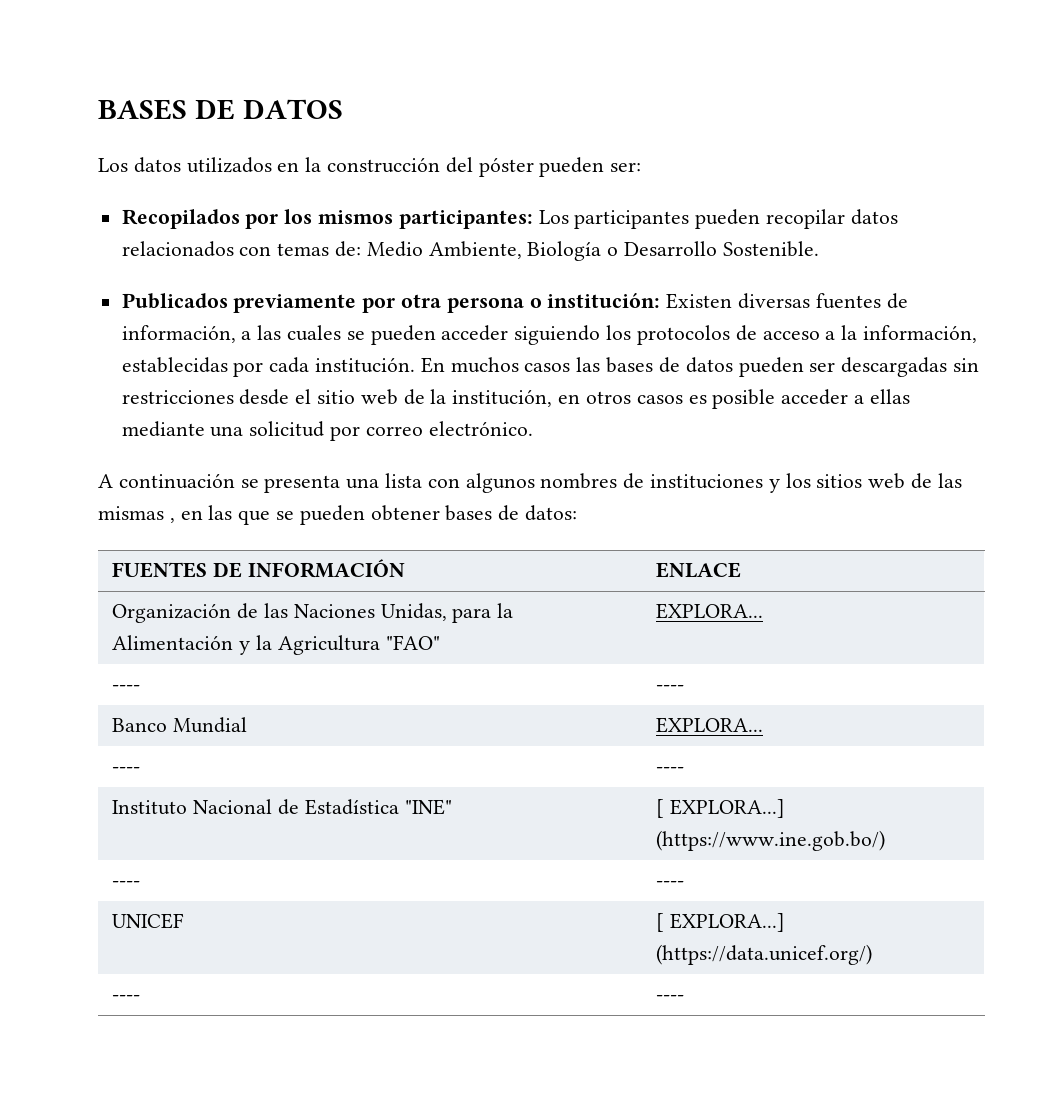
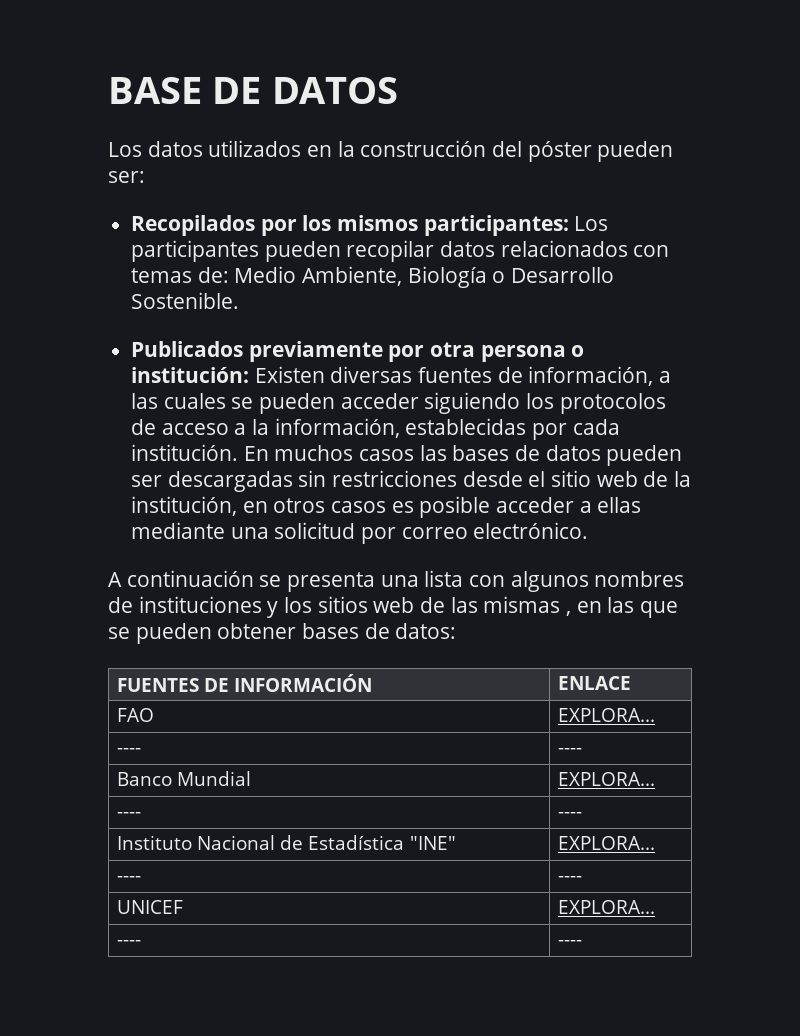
[98,99,187,120] BASES -> [108,77,202,104] BASE
[112,603,514,623] [112,635,440,655] Organización de las Naciones Unidas, para la Alimentación y la Agricultura "FAO" -> [117,708,155,722] FAO
[656,799,786,818] [656,830,886,851] [ EXPLORA...] (https://www.ine.gob.bo/) -> [558,836,656,850] EXPLORA...
[656,913,786,932] [656,944,873,965] [ EXPLORA...] (https://data.unicef.org/) -> [558,900,656,914] EXPLORA...

